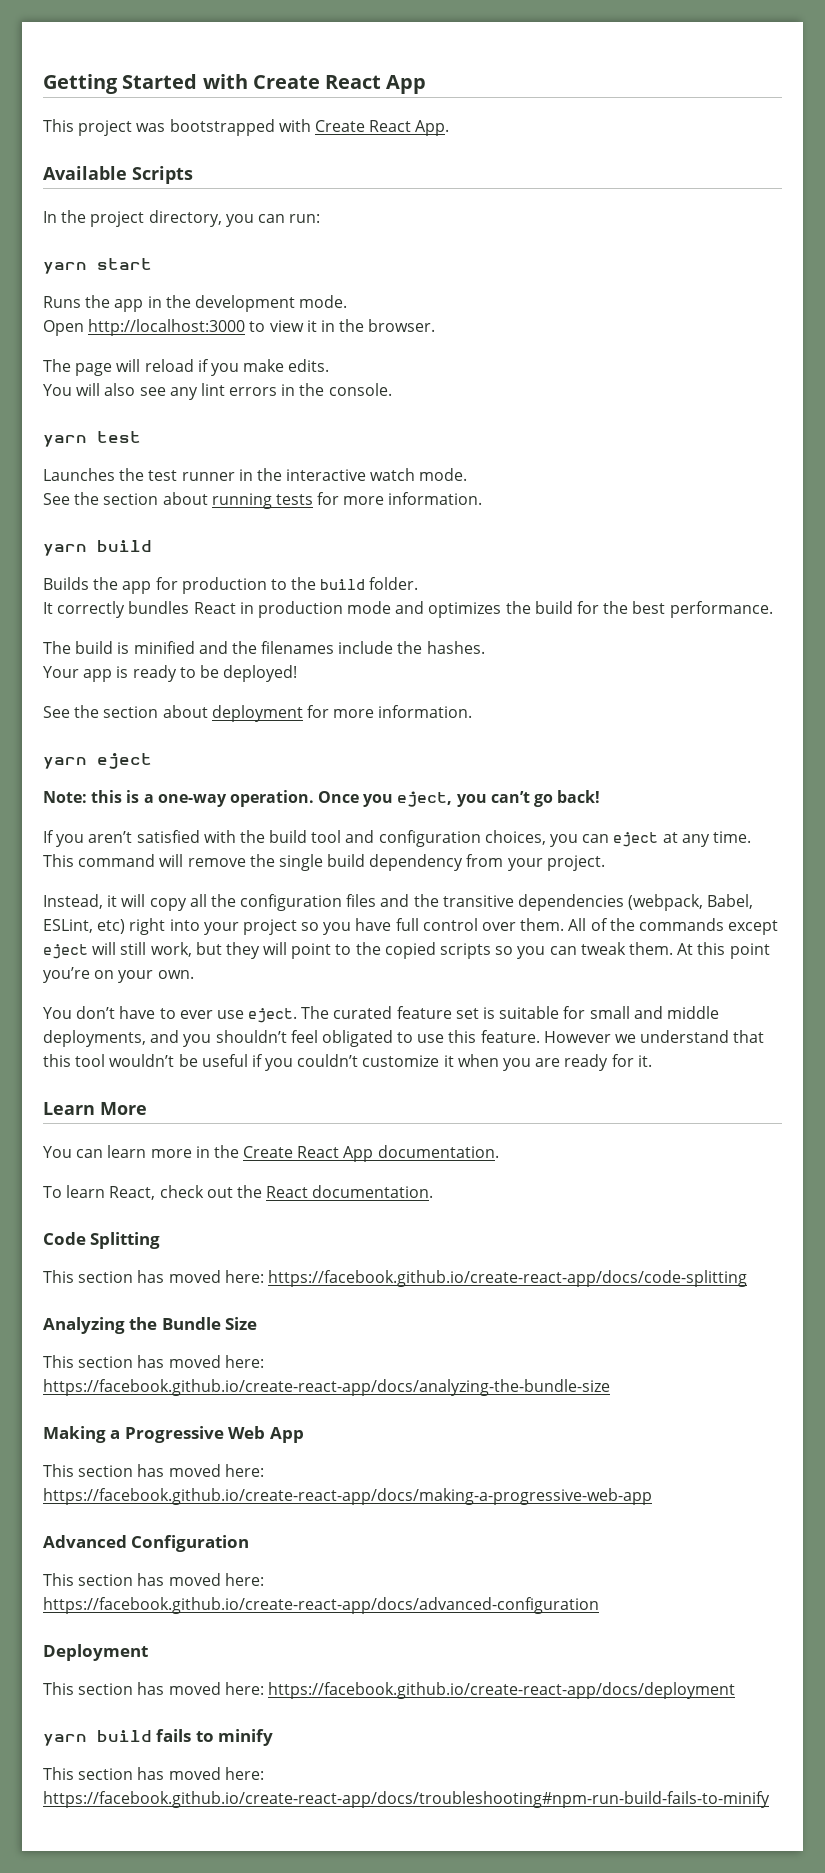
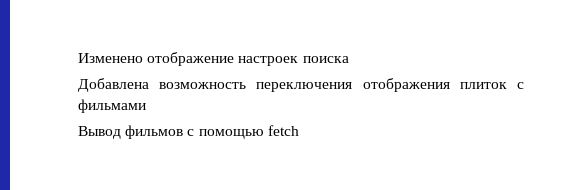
[43,74,427,94] [43,119,450,136] [43,166,193,184] [43,210,321,227] [43,258,152,274] [43,295,348,312] [43,319,436,336] [43,359,330,376] [43,383,392,400] [43,431,141,447] [43,468,468,481] [43,492,483,509] [43,540,152,556] [43,577,419,594] [43,601,773,618] [43,641,485,654] [43,665,298,682] [43,705,473,722] [43,753,152,769] [43,790,601,807] [43,830,751,847] [43,854,605,871] [43,894,754,911] [43,918,779,935] [43,942,770,959] [43,967,194,983] [43,1006,719,1023] [43,1030,765,1047] [43,1054,652,1071] [43,1102,147,1115] [43,1145,499,1162] [43,1185,434,1200] [43,1232,161,1249] [43,1270,747,1287] [43,1317,258,1334] [43,1355,264,1368] [43,1379,610,1396] [43,1426,304,1443] [43,1464,264,1477] [43,1488,652,1505] [43,1535,250,1552] [43,1573,264,1586] [43,1597,599,1614] [43,1644,148,1661] [43,1682,735,1699] [43,1729,274,1746] [43,1767,264,1780] [43,1791,770,1808] Getting Started with Create React App // This project was bootstrapped with Create React App. // Available Scripts // In the project directory, you can run: // yarn start // Runs the app in the development mode. // Open http://localhost:3000 to view it in the browser. // The page will reload if you make edits. // You will also see any lint errors in the console. // yarn test // Launches the test runner in the interactive watch mode. // See the section about running tests for more information. // yarn build // Builds the app for production to the build folder. // It correctly bundles React in production mode and optimizes the build for the best performance. // The build is minified and the filenames include the hashes. // Your app is ready to be deployed! // See the section about deployment for more information. // yarn eject // Note: this is a one-way operation. Once you eject, you can’t go back! // If you aren’t satisfied with the build tool and configuration choices, you can eject at any time. This command will remove the single build dependency from your project. // Instead, it will copy all the configuration files and the transitive dependencies (webpack, Babel, ESLint, etc) right into your project so you have full control over them. All of the commands except eject will still work, but they will point to the copied scripts so you can tweak them. At this point you’re on your own. // You don’t have to ever use eject. The curated feature set is suitable for small and middle deployments, and you shouldn’t feel obligated to use this feature. However we understand that this tool wouldn’t be useful if you couldn’t customize it when you are ready for it. // Learn More // You can learn more in the Create React App documentation. // To learn React, check out the React documentation. // Code Splitting // This section has moved here: https://facebook.github.io/create-react-app/docs/code-splitting // Analyzing the Bundle Size // This section has moved here: https://facebook.github.io/create-react-app/docs/analyzing-the-bundle-size // Making a Progressive Web App // This section has moved here: https://facebook.github.io/create-react-app/docs/making-a-progressive-web-app // Advanced Configuration // This section has moved here: https://facebook.github.io/create-react-app/docs/advanced-configuration // Deployment // This section has moved here: https://facebook.github.io/create-react-app/docs/deployment // yarn build fails to minify // This section has moved here: https://facebook.github.io/create-react-app/docs/troubleshooting#npm-run-build-fails-to-minify -> [78,52,349,66] [78,78,524,92] [78,99,146,113] [78,125,299,139] Изменено отображение настроек поиска // Добавлена возможность переключения отображения плиток с фильмами // Вывод фильмов с помощью fetch

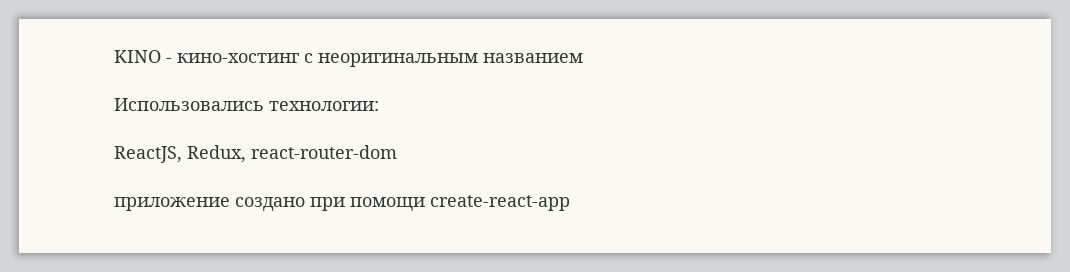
[78,52,349,66] [78,78,524,92] [78,99,146,113] [78,125,299,139] Изменено отображение настроек поиска // Добавлена возможность переключения отображения плиток с фильмами // Вывод фильмов с помощью fetch -> [114,50,583,67] [114,98,379,111] [114,145,397,163] [114,195,570,212] KINO - кино-хостинг с неоригинальным названием // Использовались технологии: // ReactJS, Redux, react-router-dom // приложение создано при помощи create-react-app

